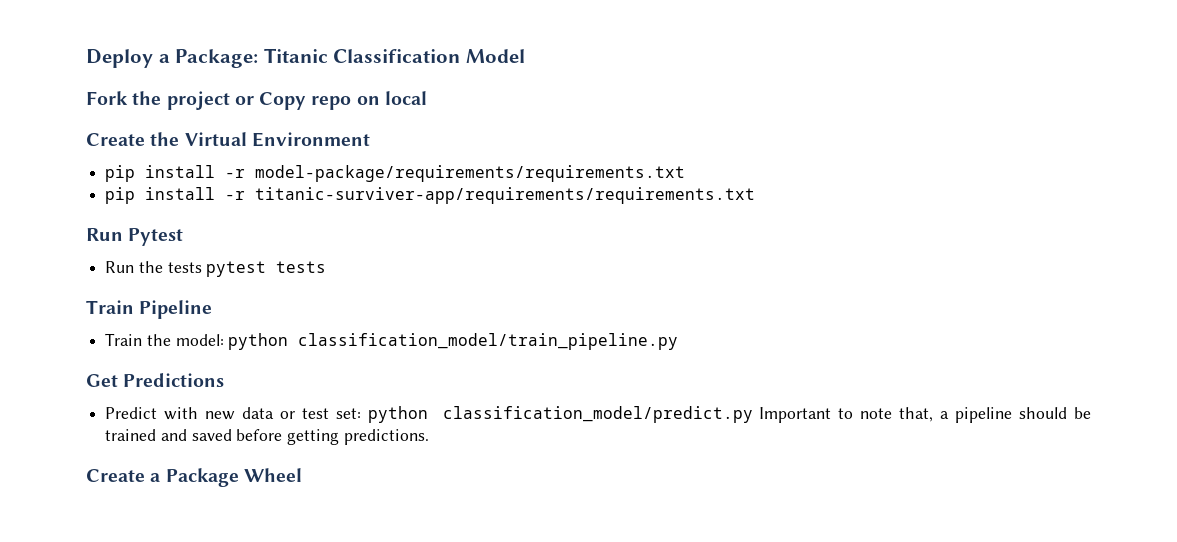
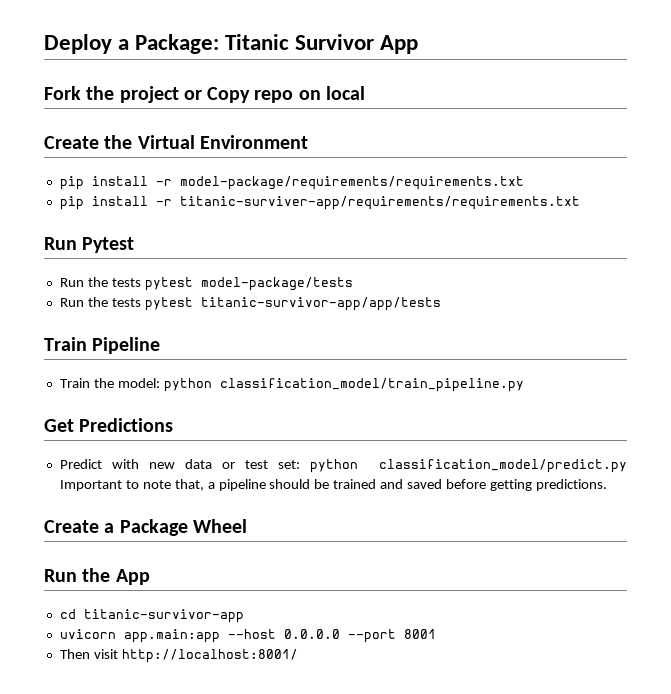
[333,49,525,63] Classification Model -> [295,34,419,54] Survivor App
[276,261,327,273] tests -> [200,277,353,291] [59,297,441,311] model-package/tests // Run the tests pytest titanic-survivor-app/app/tests
(302, 475) none -> [44,568,150,585] [59,609,244,623] [59,629,436,643] [59,649,298,663] // Run the App // cd titanic-survivor-app // uvicorn app.main:app --host 0.0.0.0 --port 8001 // Then visit http://localhost:8001/

